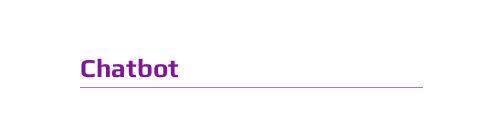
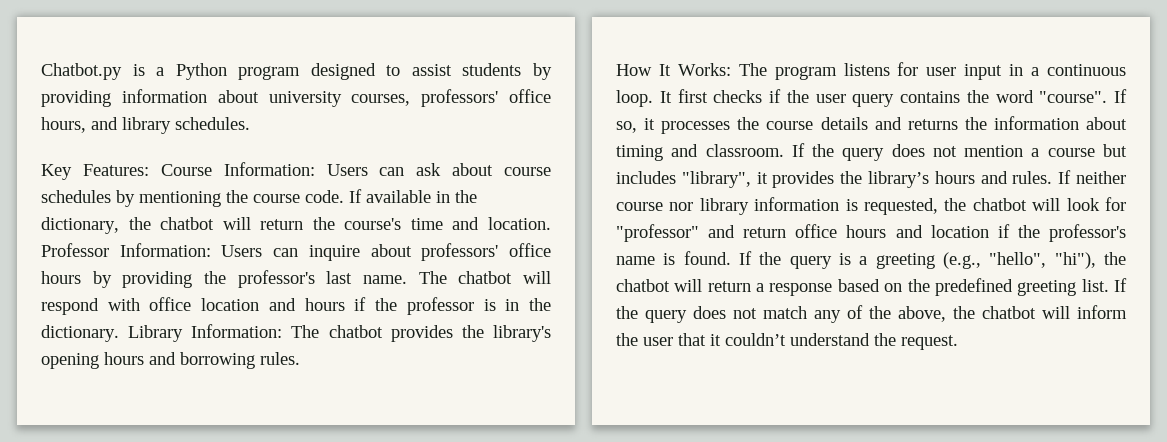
[80,58,179,78] Chatbot -> [41,63,552,80] [41,89,551,107] [41,117,250,134] [41,162,551,180] [41,189,477,207] [41,217,551,234] [41,243,551,261] [41,270,551,288] [41,297,552,315] [41,324,552,342] [41,352,300,369] [616,62,1126,80] [616,89,1127,107] [616,116,1127,134] [616,143,1127,161] [616,170,1126,188] [616,197,1126,215] [616,224,1126,242] [616,251,1126,269] [616,278,1127,296] [616,305,1127,323] [616,333,958,350] Chatbot.py is a Python program designed to assist students by providing information about university courses, professors' office hours, and library schedules. // Key Features: Course Information: Users can ask about course schedules by mentioning the course code. If available in the dictionary, the chatbot will return the course's time and location. Professor Information: Users can inquire about professors' office hours by providing the professor's last name. The chatbot will respond with office location and hours if the professor is in the dictionary. Library Information: The chatbot provides the library's opening hours and borrowing rules. // How It Works: The program listens for user input in a continuous loop. It first checks if the user query contains the word "course". If so, it processes the course details and returns the information about timing and classroom. If the query does not mention a course but includes "library", it provides the library’s hours and rules. If neither course nor library information is requested, the chatbot will look for "professor" and return office hours and location if the professor's name is found. If the query is a greeting (e.g., "hello", "hi"), the chatbot will return a response based on the predefined greeting list. If the query does not match any of the above, the chatbot will inform the user that it couldn’t understand the request.

